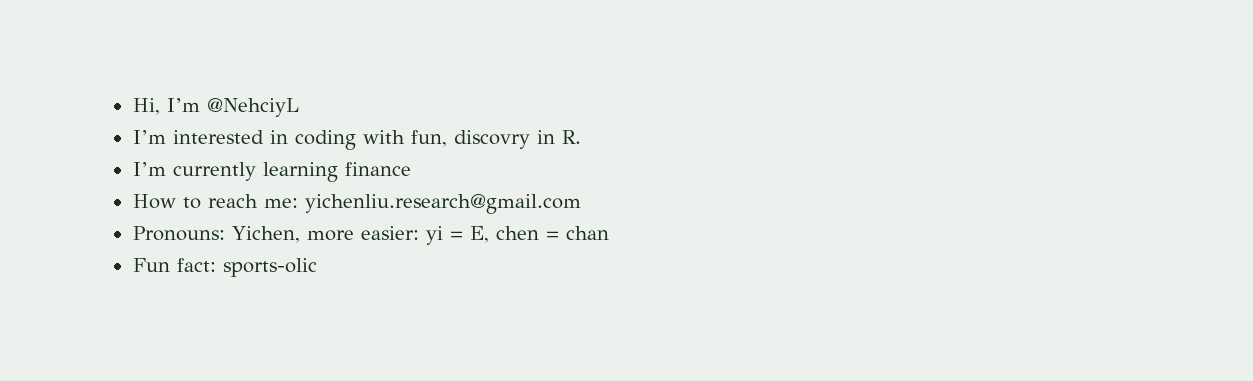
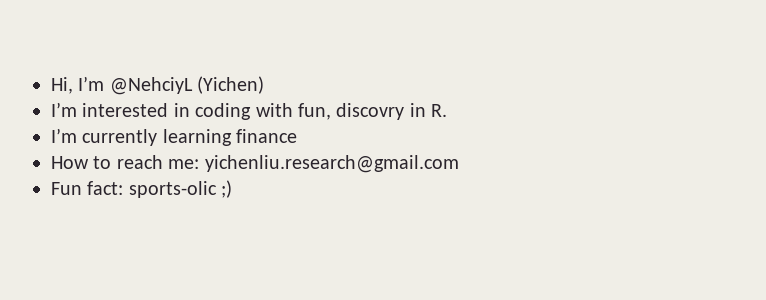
(299, 107) none -> [197,76,265,94] (Yichen)
[132,226,609,245] // Pronouns: Yichen, more easier: yi = E, chen = chan -> (459, 164) none
(317, 267) none -> [221,180,233,198] ;)

